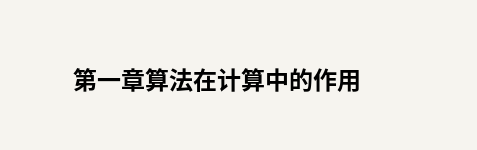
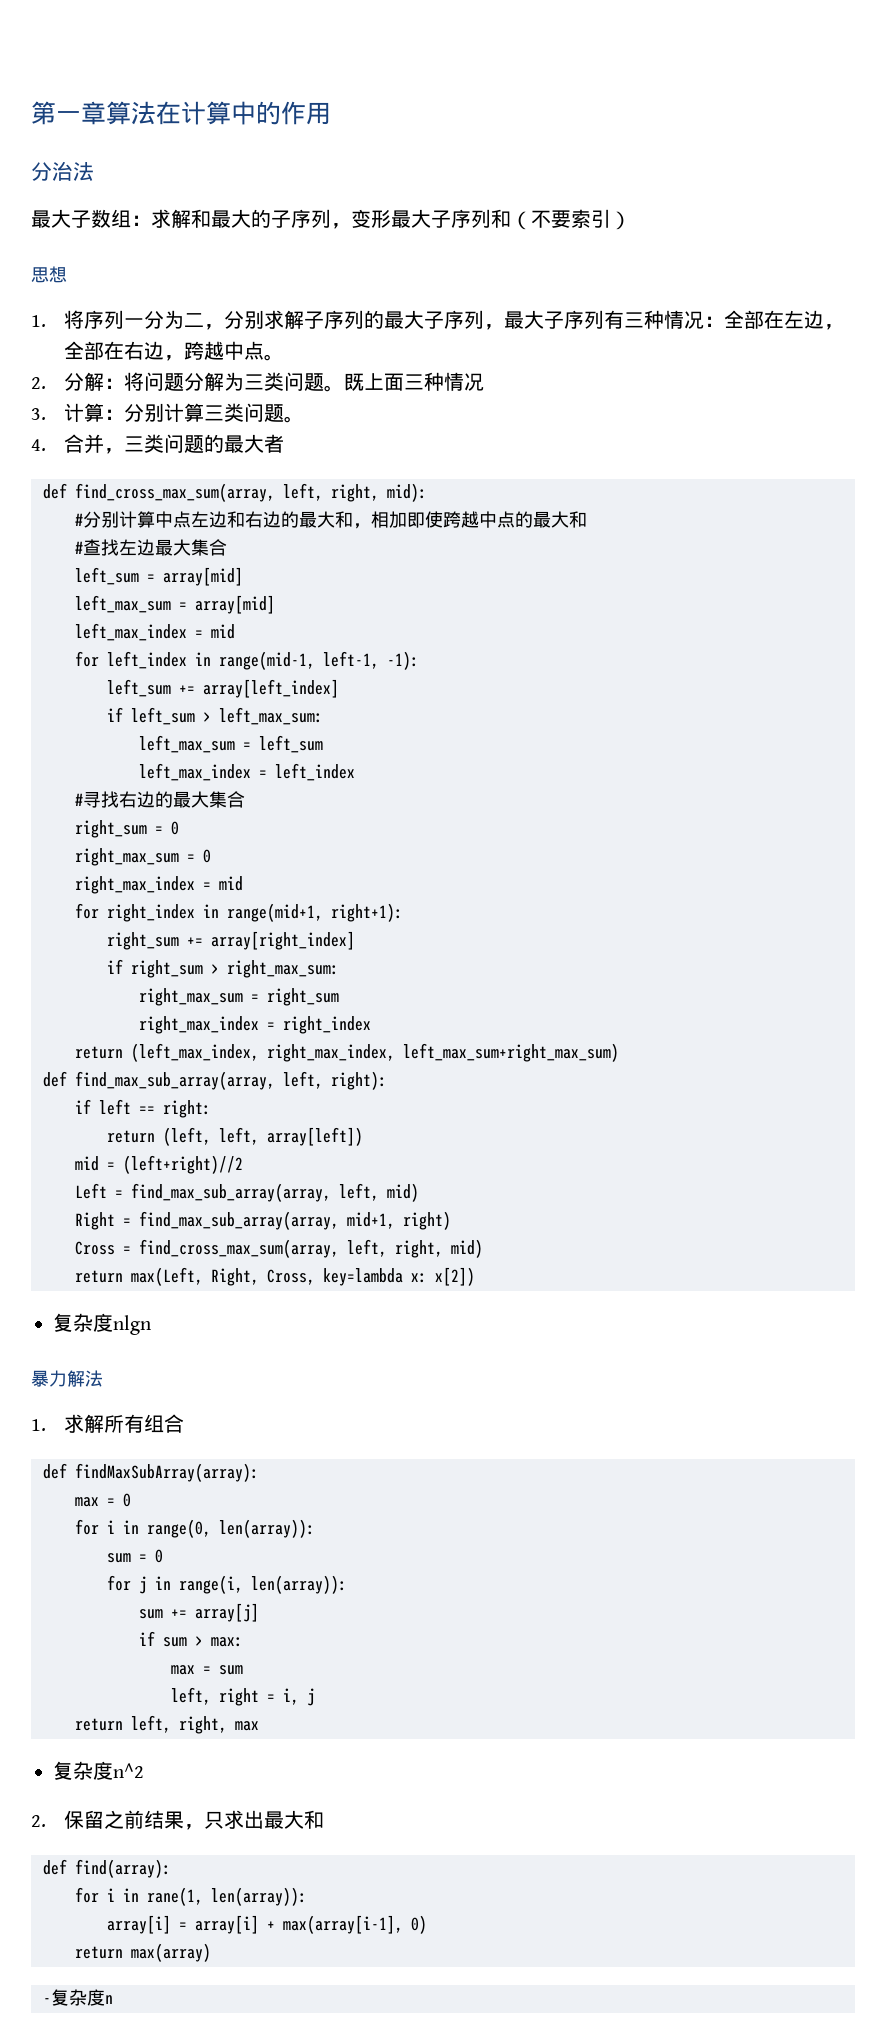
(361, 81) none -> [31,161,94,181] [31,209,631,230] [31,266,67,283] [31,310,845,330] [64,341,285,361] [31,372,485,392] [31,403,305,423] [31,434,285,454] [43,483,427,502] [75,511,587,529] [75,539,227,556] [75,567,243,586] [75,595,275,614] [75,623,235,641] [75,651,419,670] [107,679,339,698] [107,707,323,725] [139,735,323,753] [139,763,355,781] [75,791,245,808] [75,820,179,838] [75,848,211,866] [75,876,243,894] [75,903,403,922] [107,931,355,950] [107,959,339,978] [139,988,339,1006] [139,1016,371,1034] [75,1043,619,1062] [43,1071,387,1090] [75,1099,211,1118] [107,1127,363,1146] [75,1155,243,1174] [75,1183,419,1202] [75,1211,451,1230] [75,1239,483,1258] [75,1267,475,1286] [53,1313,151,1335] [31,1370,103,1387] [31,1414,185,1433] [43,1463,259,1482] [75,1493,131,1507] [75,1519,315,1538] [107,1549,163,1563] [107,1575,347,1594] [139,1603,259,1622] [139,1631,243,1647] [171,1665,243,1675] [171,1687,315,1706] [75,1715,259,1734] [53,1761,144,1780] [31,1810,325,1830] [43,1859,171,1878] [75,1887,307,1906] [107,1915,427,1934] [75,1943,211,1962] [43,1989,113,2006] // 分治法 // 最大子数组：求解和最大的子序列，变形最大子序列和（不要索引） // 思想 // 1.将序列一分为二，分别求解子序列的最大子序列，最大子序列有三种情况：全部在左边，全部在右边，跨越中点。 // 2.分解：将问题分解为三类问题。既上面三种情况 // 3.计算：分别计算三类问题。 // 4.合并，三类问题的最大者 // def find_cross_max_sum(array, left, right, mid): // #分别计算中点左边和右边的最大和，相加即使跨越中点的最大和 // #查找左边最大集合 // left_sum = array[mid] // left_max_sum = array[mid] // left_max_index = mid // for left_index in range(mid-1, left-1, -1): // left_sum += array[left_index] // if left_sum > left_max_sum: // left_max_sum = left_sum // left_max_index = left_index // #寻找右边的最大集合 // right_sum = 0 // right_max_sum = 0 // right_max_index = mid // for right_index in range(mid+1, right+1): // right_sum += array[right_index] // if right_sum > right_max_sum: // right_max_sum = right_sum // right_max_index = right_index // return (left_max_index, right_max_index, left_max_sum+right_max_sum) // def find_max_sub_array(array, left, right): // if left == right: // return (left, left, array[left]) // mid = (left+right)//2 // Left = find_max_sub_array(array, left, mid) // Right = find_max_sub_array(array, mid+1, right) // Cross = find_cross_max_sum(array, left, right, mid) // return max(Left, Right, Cross, key=lambda x: x[2]) // 复杂度nlgn // 暴力解法 // 1.求解所有组合 // def findMaxSubArray(array): // max = 0 // for i in range(0, len(array)): // sum = 0 // for j in range(i, len(array)): // sum += array[j] // if sum > max: // max = sum // left, right = i, j // return left, right, max // 复杂度n^2 // 2.保留之前结果，只求出最大和 // def find(array): // for i in rane(1, len(array)): // array[i] = array[i] + max(array[i-1], 0) // return max(array) // -复杂度n

